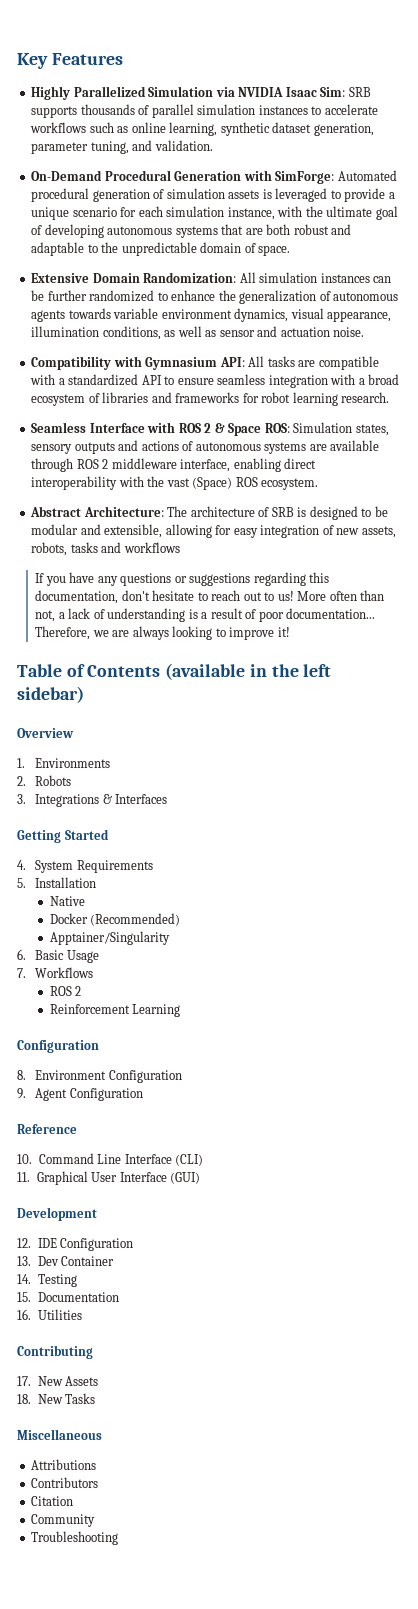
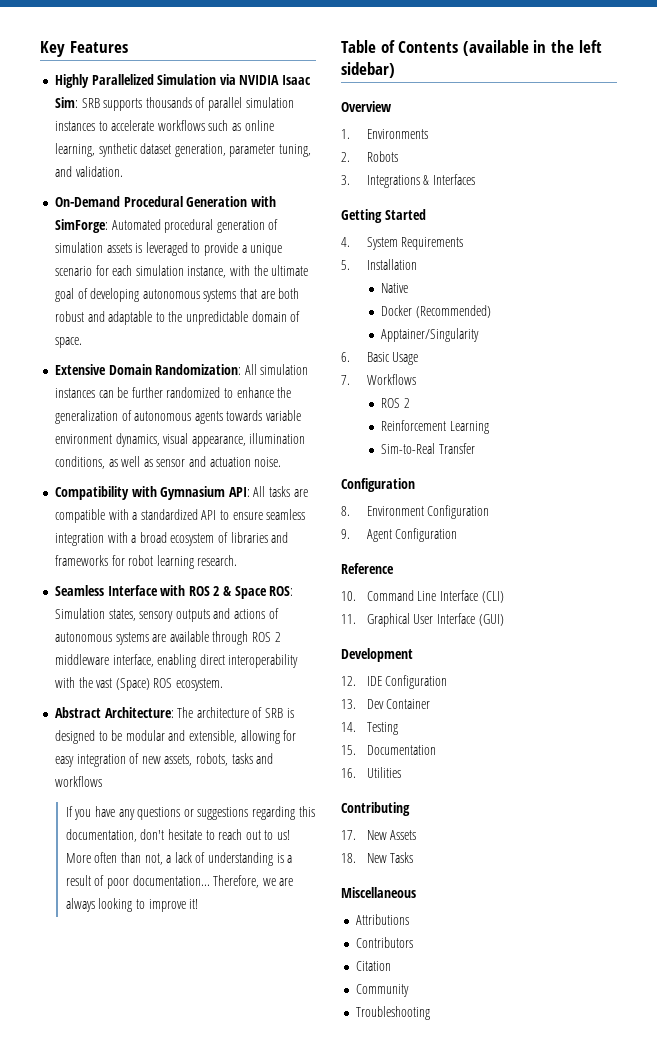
(181, 1010) none -> [381,443,476,454] // Sim-to-Real Transfer

